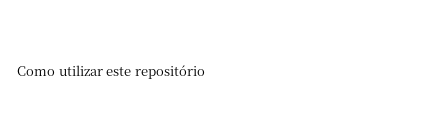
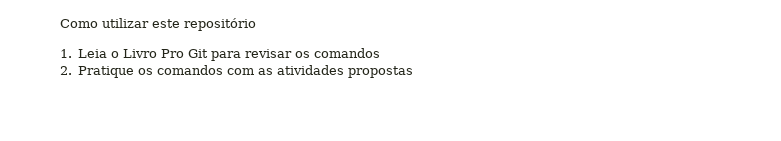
(205, 72) none -> [60,48,381,61] [60,65,414,78] // 1. Leia o Livro Pro Git para revisar os comandos // 2. Pratique os comandos com as atividades propostas

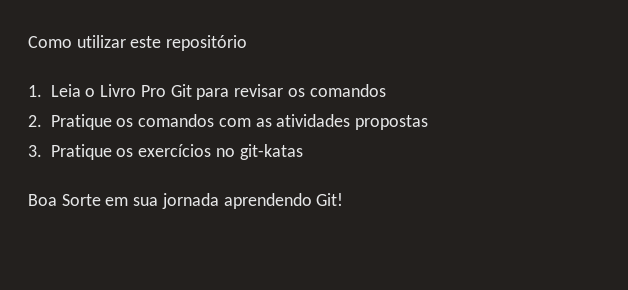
(414, 72) none -> [28,144,303,160] [28,193,344,209] // 3. Pratique os exercícios no git-katas // Boa Sorte em sua jornada aprendendo Git!

